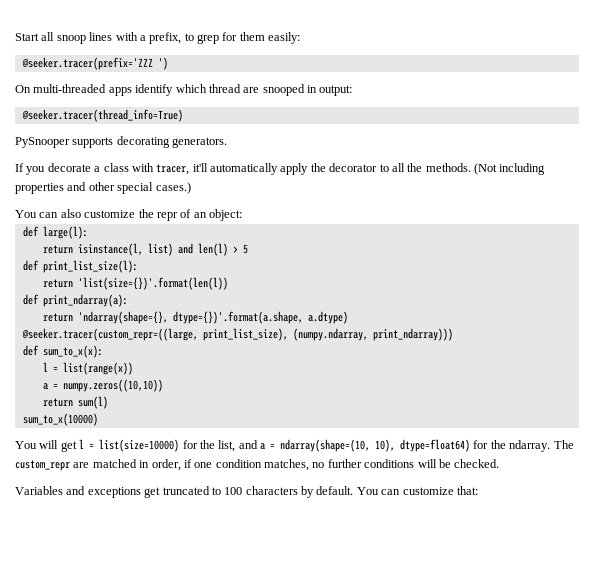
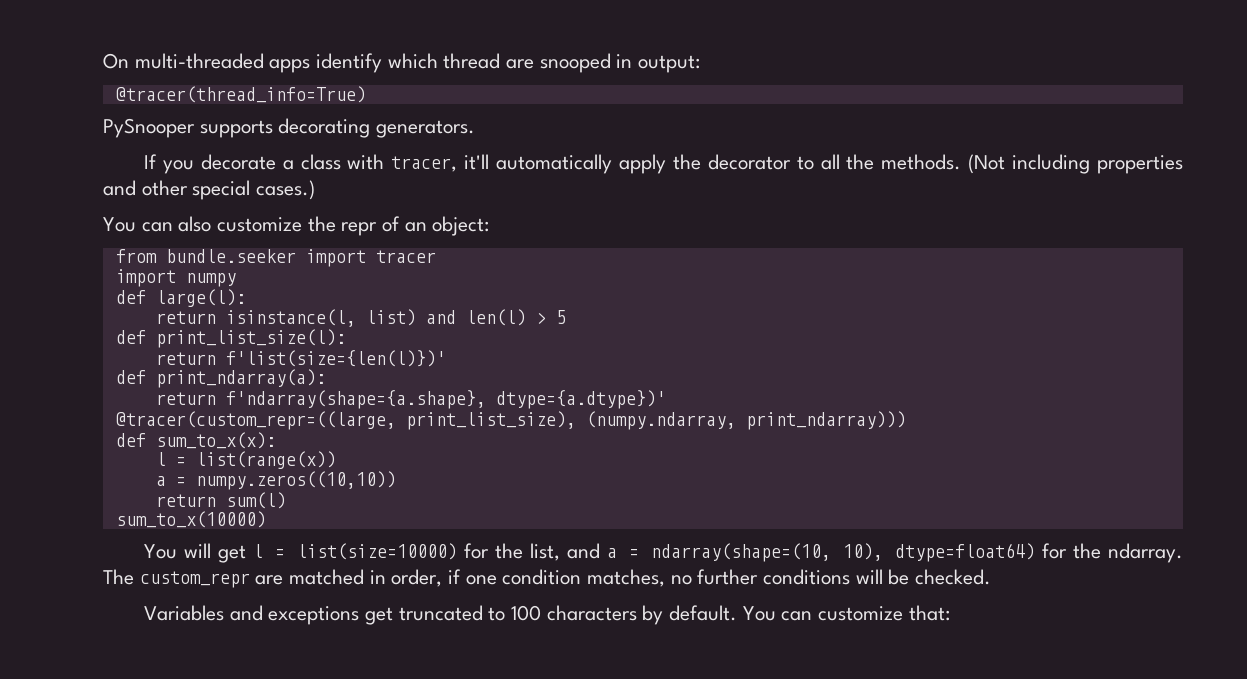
[15,32,301,44] [21,57,168,70] Start all snoop lines with a prefix, to grep for them easily: // @seeker.tracer(prefix='ZZZ ') // -> (103, 61) none
[21,109,183,122] @seeker.tracer(thread_info=True) -> [115,86,366,103] @tracer(thread_info=True)
(242, 215) none -> [115,249,436,267] [115,269,236,287] // from bundle.seeker import tracer // import numpy
[77,277,228,290] 'list(size={})'.format(len(l)) -> [225,350,446,367] f'list(size={len(l)})'
[77,311,348,324] [21,328,198,341] 'ndarray(shape={}, dtype={})'.format(a.shape, a.dtype) // @seeker.tracer(custom_repr=((large, -> [225,390,666,409] [115,411,396,430] f'ndarray(shape={a.shape}, dtype={a.dtype})' // @tracer(custom_repr=((large,

